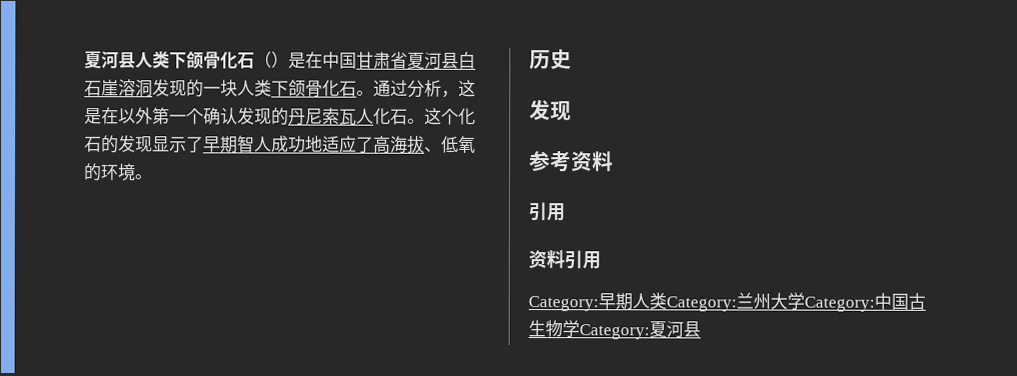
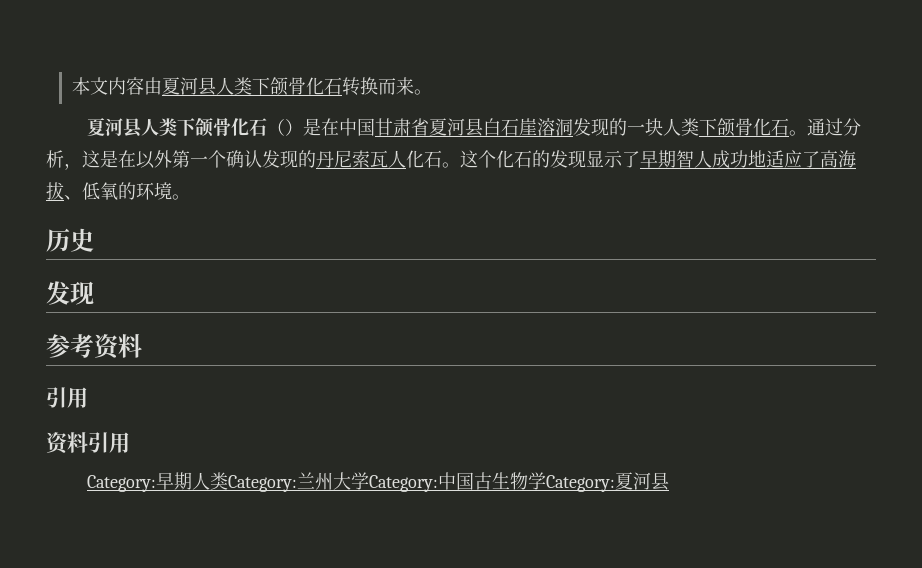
(84, 60) none -> [71,77,432,96] 本文内容由夏河县人类下颌骨化石转换而来。 //

